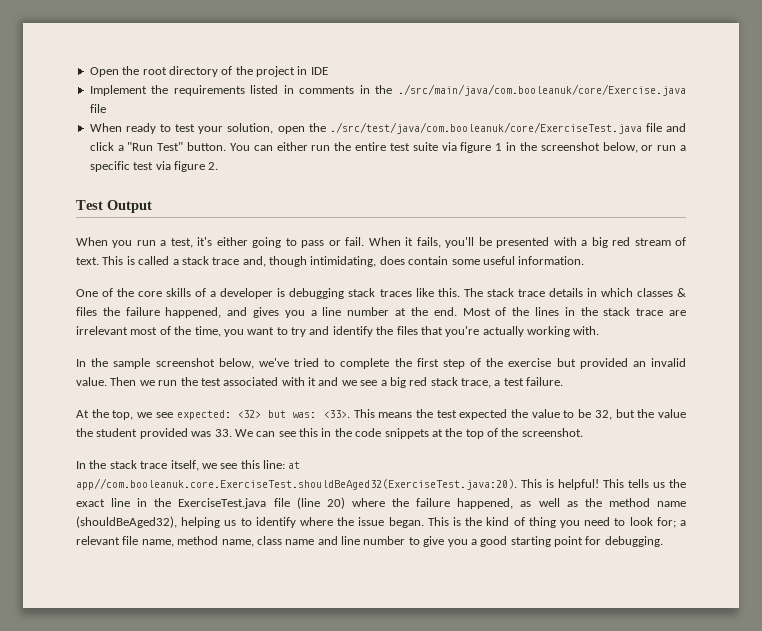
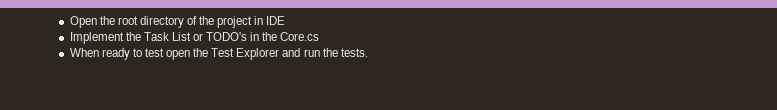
[173,84,686,96] [89,104,106,113] [89,122,686,134] [89,142,686,153] [89,161,219,172] [76,200,152,213] [76,237,686,248] [76,256,585,267] [76,288,686,299] [76,307,686,318] [76,326,600,337] [76,358,686,369] [76,377,564,388] [76,409,686,420] [76,428,583,439] [76,460,301,471] [76,478,686,490] [76,497,687,509] [76,516,686,528] [76,536,663,547] requirements listed in comments in the ./src/main/java/com.booleanuk/core/Exercise.java file // When ready to test your solution, open the ./src/test/java/com.booleanuk/core/ExerciseTest.java file and click a "Run Test" button. You can either run the entire test suite via figure 1 in the screenshot below, or run a specific test via figure 2. // Test Output // When you run a test, it's either going to pass or fail. When it fails, you'll be presented with a big red stream of text. This is called a stack trace and, though intimidating, does contain some useful information. // One of the core skills of a developer is debugging stack traces like this. The stack trace details in which classes & files the failure happened, and gives you a line number at the end. Most of the lines in the stack trace are irrelevant most of the time, you want to try and identify the files that you're actually working with. // In the sample screenshot below, we've tried to complete the first step of the exercise but provided an invalid value. Then we run the test associated with it and we see a big red stack trace, a test failure. // At the top, we see expected: <32> but was: <33>. This means the test expected the value to be 32, but the value the student provided was 33. We can see this in the code snippets at the top of the screenshot. // In the stack trace itself, we see this line: at app//com.booleanuk.core.ExerciseTest.shouldBeAged32(ExerciseTest.java:20). This is helpful! This tells us the exact line in the ExerciseTest.java file (line 20) where the failure happened, as well as the method name (shouldBeAged32), helping us to identify where the issue began. This is the kind of thing you need to look for; a relevant file name, method name, class name and line number to give you a good starting point for debugging. -> [143,32,320,41] [69,48,368,60] Task List or TODO's in the Core.cs // When ready to test open the Test Explorer and run the tests.

